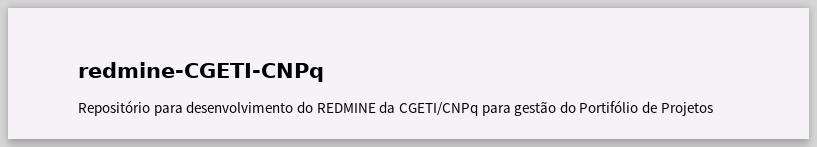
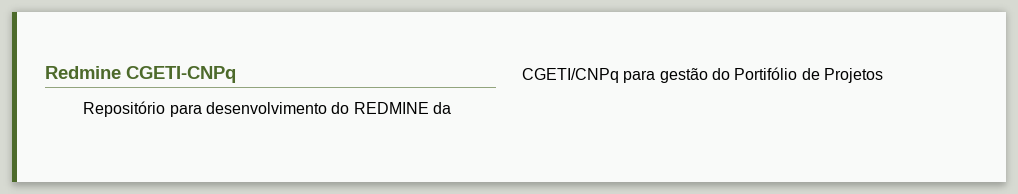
[78,62,324,82] redmine-CGETI-CNPq -> [45,66,236,83] Redmine CGETI-CNPq

